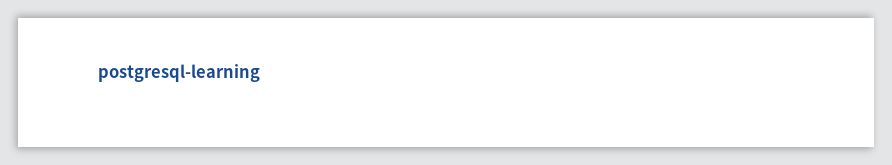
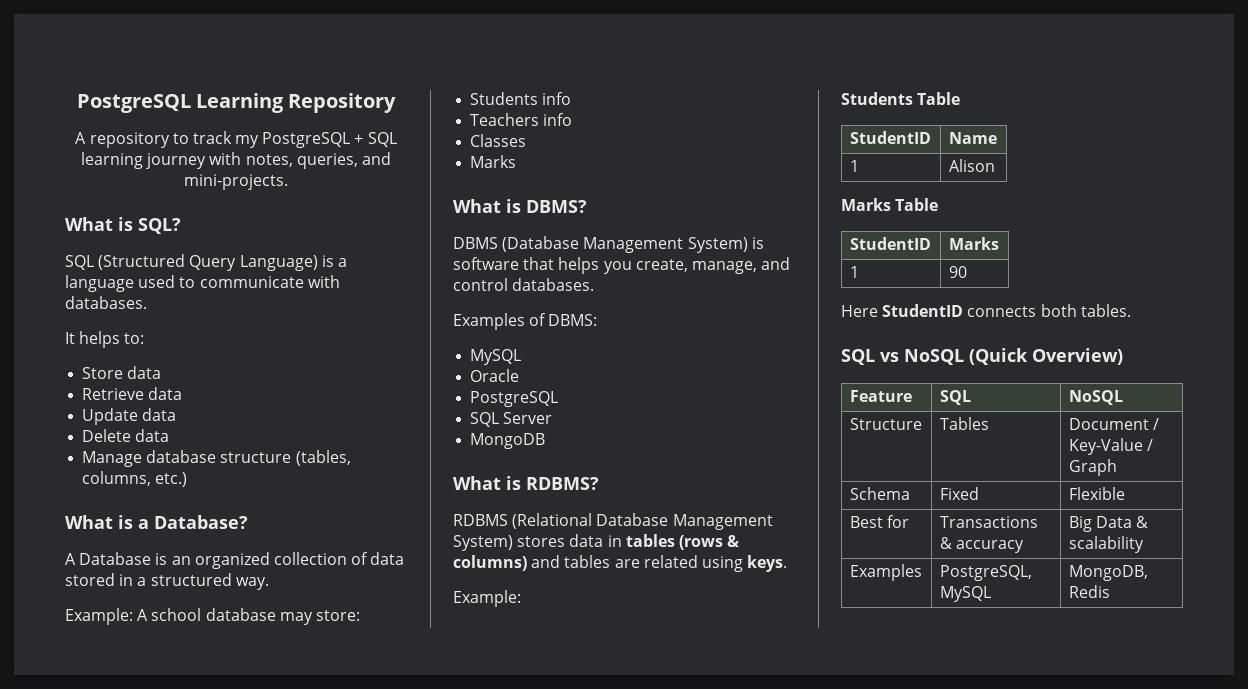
[98,64,260,82] postgresql-learning -> [76,93,397,113] [75,131,397,148] [81,152,391,169] [184,174,288,190] [65,217,181,234] [65,254,347,271] [65,275,340,292] [65,296,147,309] [65,331,145,348] [82,366,162,379] [82,387,183,400] [82,408,177,425] [82,429,170,442] [82,450,351,467] [82,471,188,487] [65,515,248,529] [65,552,405,569] [65,573,269,590] [65,608,360,625] [470,92,572,105] [470,113,573,126] [470,134,527,147] [470,155,517,168] [453,199,587,213] [453,236,764,253] [453,257,791,274] [453,278,595,291] [453,313,598,330] [470,349,522,365] [470,369,520,382] [470,391,559,407] [470,412,553,427] [470,433,546,449] [453,476,599,490] [453,513,773,530] [453,534,740,551] [453,555,788,572] [453,590,521,607] [841,92,961,105] [849,131,931,144] [948,132,997,144] [849,160,859,172] [948,159,995,172] [841,198,939,211] [849,237,931,250] [948,237,999,250] [849,266,859,278] [948,266,967,278] [841,304,1131,317] [841,348,1123,365] [849,390,912,402] [939,390,971,405] [1068,390,1123,405] [849,418,922,430] [939,417,989,430] [1068,418,1159,430] [1068,438,1153,455] [1068,459,1117,476] [849,487,910,500] [939,487,979,500] [1068,487,1125,500] [849,515,909,528] [939,516,1038,528] [939,537,1024,553] [1068,516,1149,532] [1068,536,1144,553] [849,564,922,581] [939,565,1032,581] [939,586,991,602] [1068,565,1148,581] [1068,585,1110,598] PostgreSQL Learning Repository // A repository to track my PostgreSQL + SQL learning journey with notes, queries, and mini-projects. // What is SQL? // SQL (Structured Query Language) is a language used to communicate with databases. // It helps to: // Store data // Retrieve data // Update data // Delete data // Manage database structure (tables, columns, etc.) // What is a Database? // A Database is an organized collection of data stored in a structured way. // Example: A school database may store: // Students info // Teachers info // Classes // Marks // What is DBMS? // DBMS (Database Management System) is software that helps you create, manage, and control databases. // Examples of DBMS: // MySQL // Oracle // PostgreSQL // SQL Server // MongoDB // What is RDBMS? // RDBMS (Relational Database Management System) stores data in tables (rows & columns) and tables are related using keys. // Example: // Students Table // StudentID | Name // 1 | Alison // Marks Table // StudentID | Marks // 1 | 90 // Here StudentID connects both tables. // SQL vs NoSQL (Quick Overview) // Feature | SQL | NoSQL // Structure | Tables | Document / Key-Value / Graph // Schema | Fixed | Flexible // Best for | Transactions & accuracy | Big Data & scalability // Examples | PostgreSQL, MySQL | MongoDB, Redis

